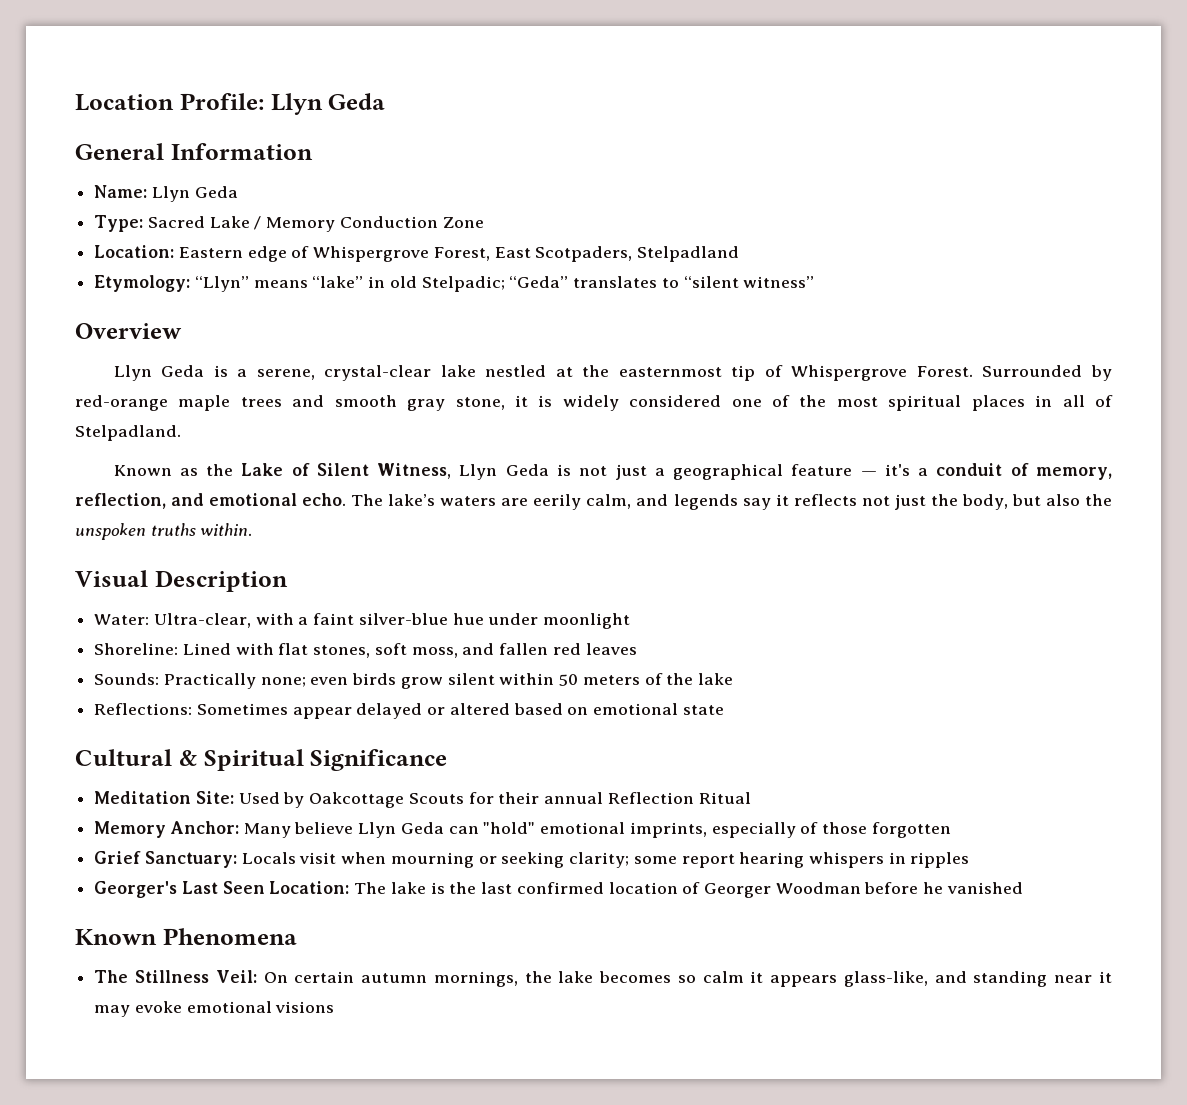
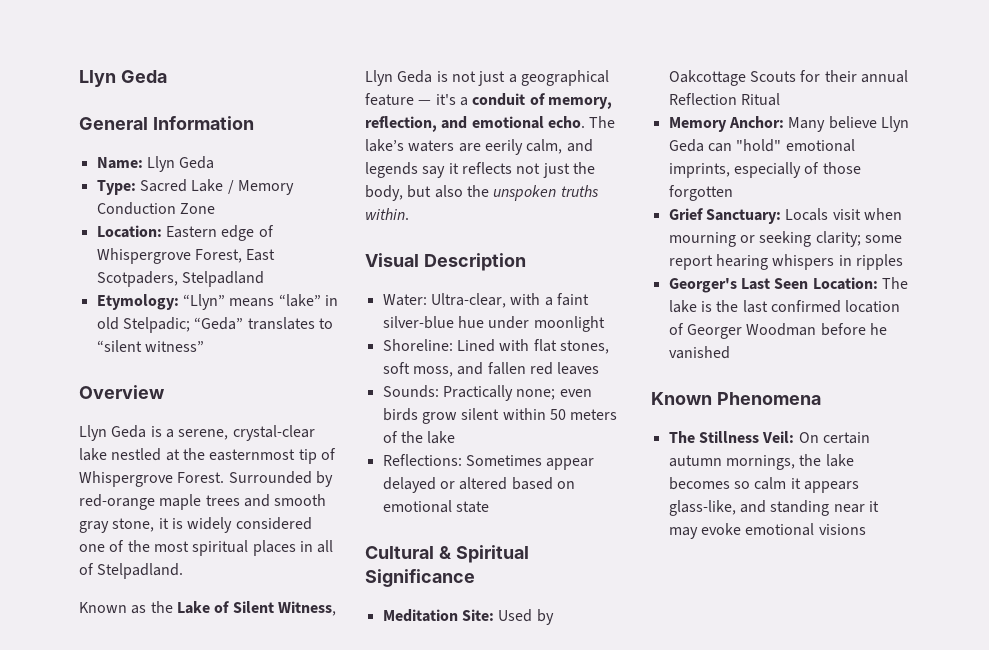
[75,93,264,111] Location Profile: -> (79, 78) none

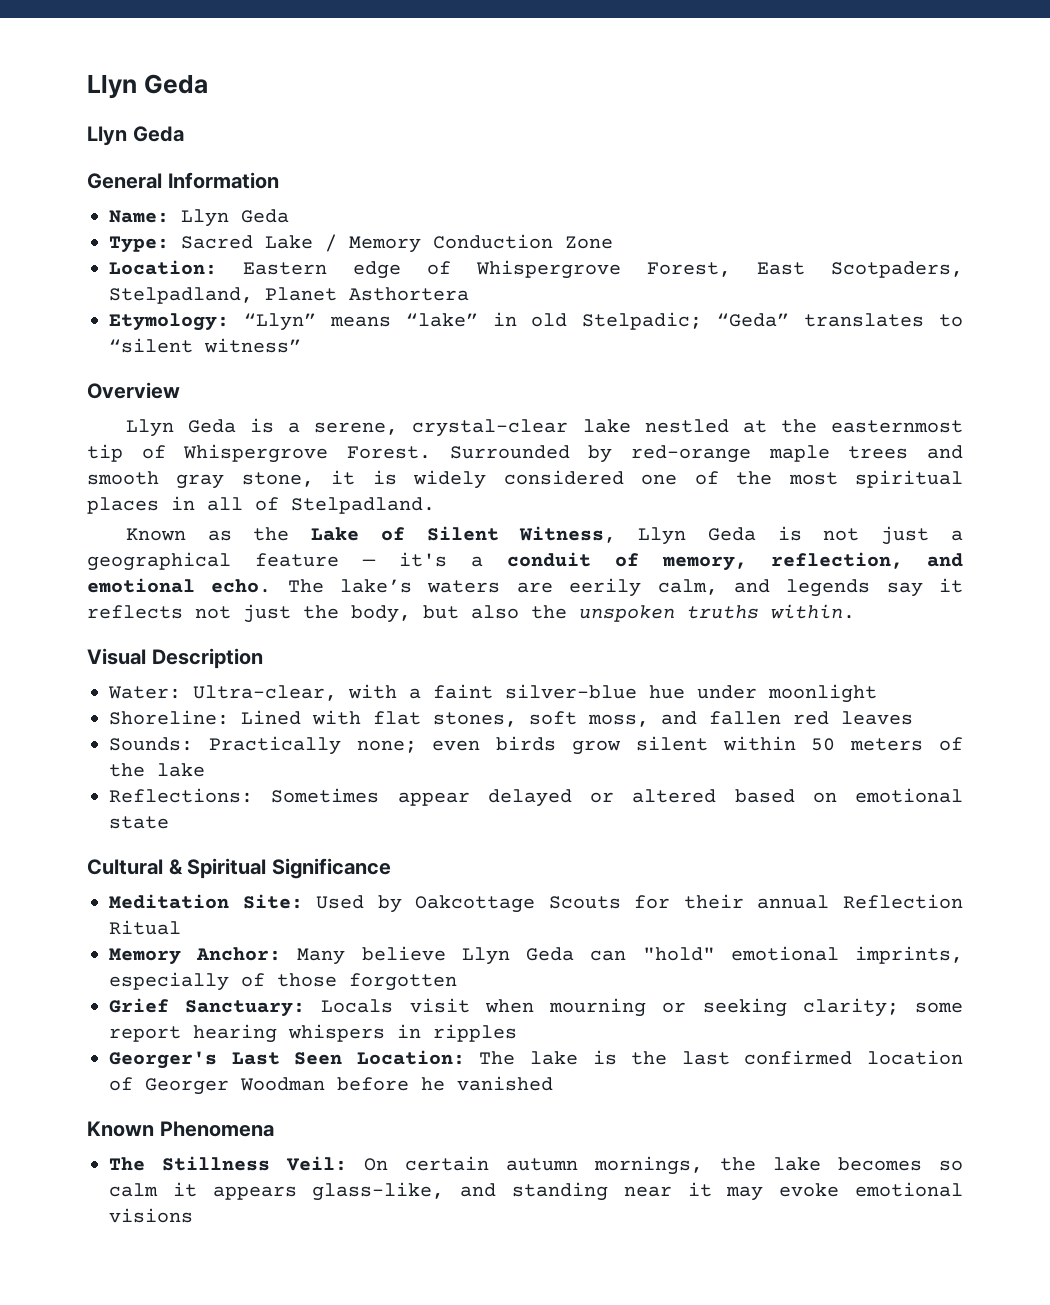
[79,70,167,87] Llyn Geda -> [87,74,208,99] [87,126,184,146] Llyn Geda // Llyn Geda
[181,271,264,287] Stelpadland -> [109,287,469,304] Stelpadland, Planet Asthortera

